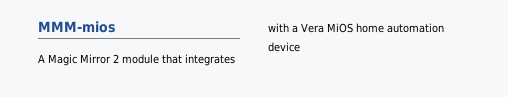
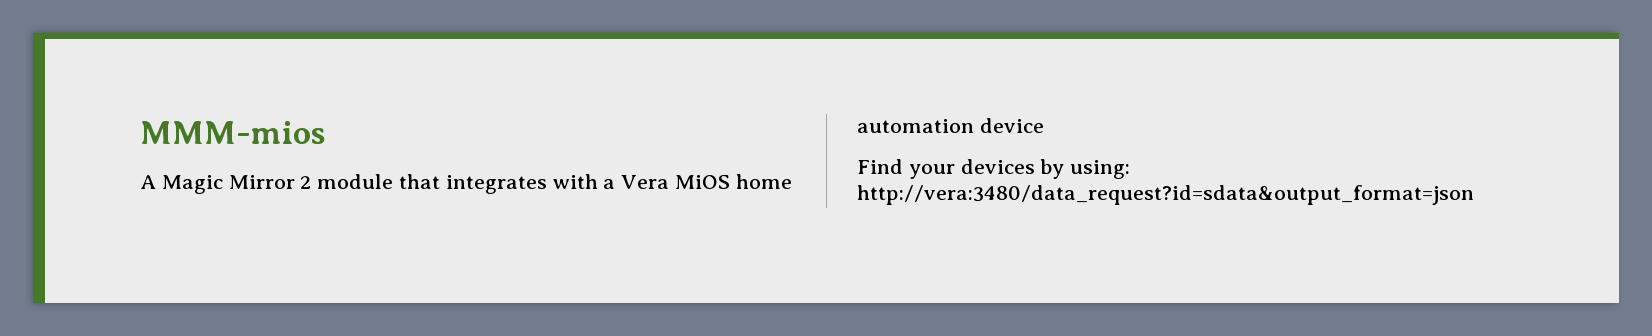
(300, 47) none -> [857,159,1131,179] [857,185,1474,205] // Find your devices by using: http://vera:3480/data_request?id=sdata&output_format=json

